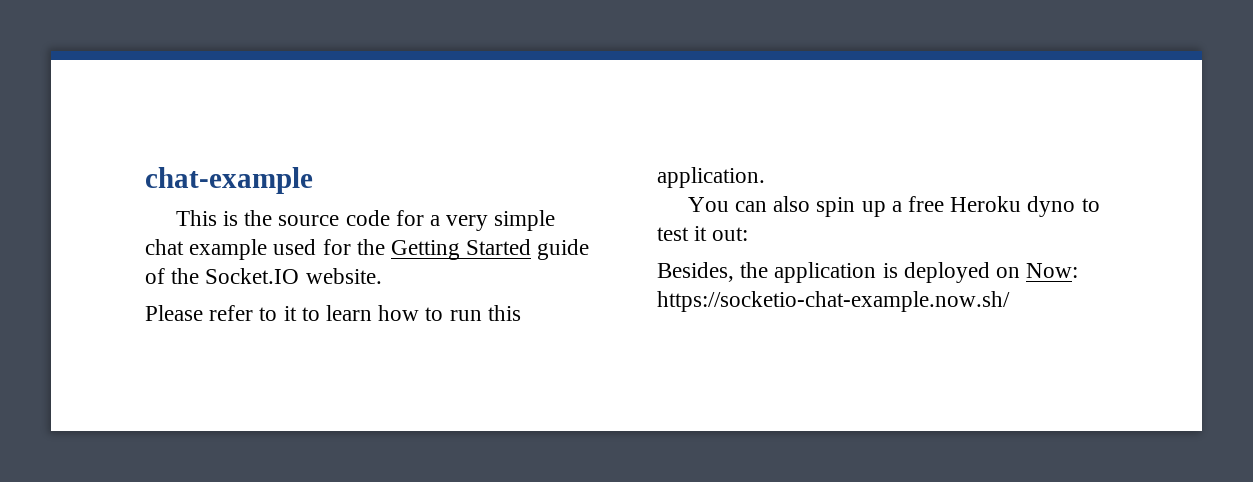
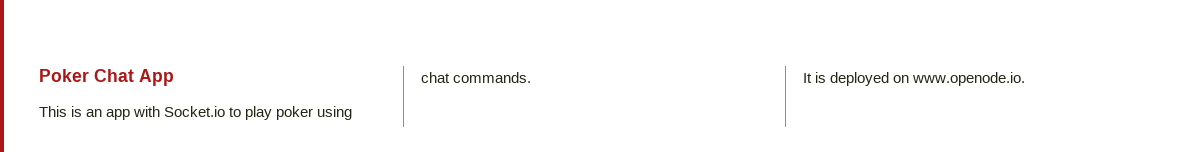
[145,167,313,194] chat-example -> [39,69,174,86] Poker Chat App
[244,210,556,231] [145,239,590,260] [145,268,382,284] [145,305,521,321] [657,167,765,188] [687,196,1100,217] [657,226,749,241] [657,262,877,283] the source code for a very simple chat example used for the Getting Started guide of the Socket.IO website. // Please refer to it to learn how to run this application. // You can also spin up a free Heroku dyno to test it out: // Besides, the application -> [86,106,353,120] [421,72,532,83] [803,73,812,83] an app with Socket.io to play poker using chat commands. // It
[1026,263,1079,278] [657,291,1010,312] Now: https://socketio-chat-example.now.sh/ -> [912,72,1026,86] www.openode.io.

